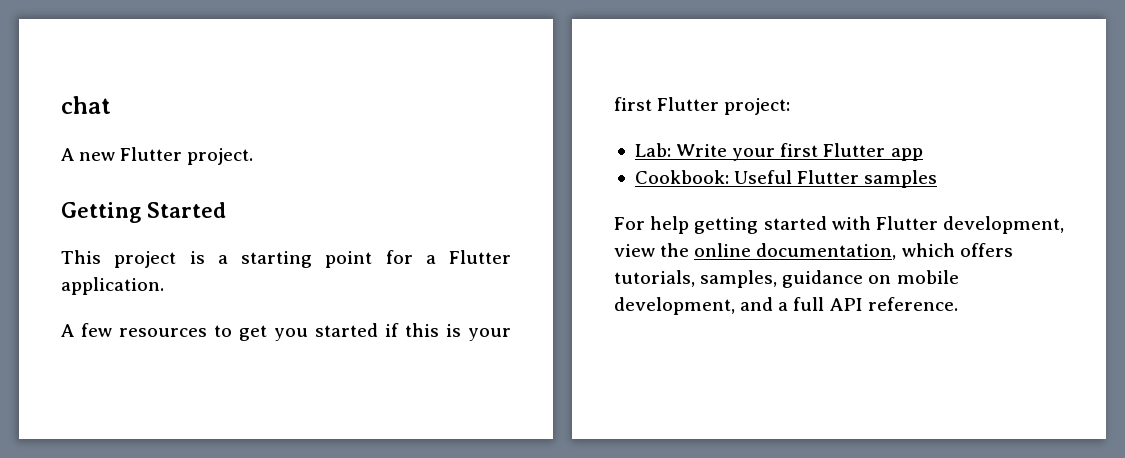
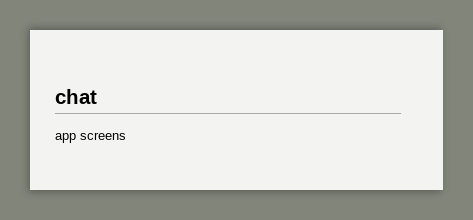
[61,147,254,165] [61,202,226,223] [61,250,511,268] [61,277,164,295] [61,323,511,341] [614,97,791,115] [634,143,923,161] [634,170,938,188] [614,216,1064,234] [614,243,1013,260] [614,270,959,288] [614,297,958,315] A new Flutter project. // Getting Started // This project is a starting point for a Flutter application. // A few resources to get you started if this is your first Flutter project: // Lab: Write your first Flutter app // Cookbook: Useful Flutter samples // For help getting started with Flutter development, view the online documentation, which offers tutorials, samples, guidance on mobile development, and a full API reference. -> [55,132,126,143] app screens

